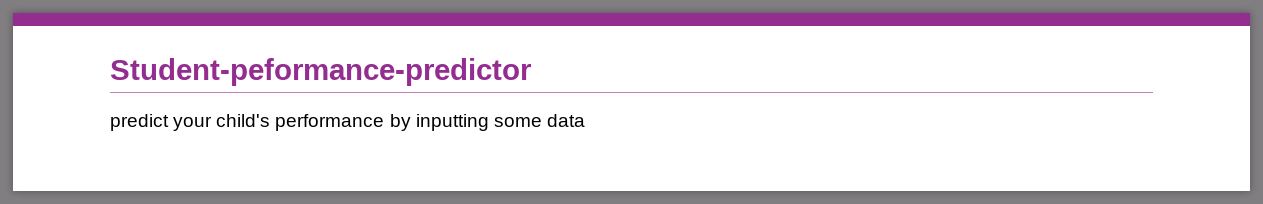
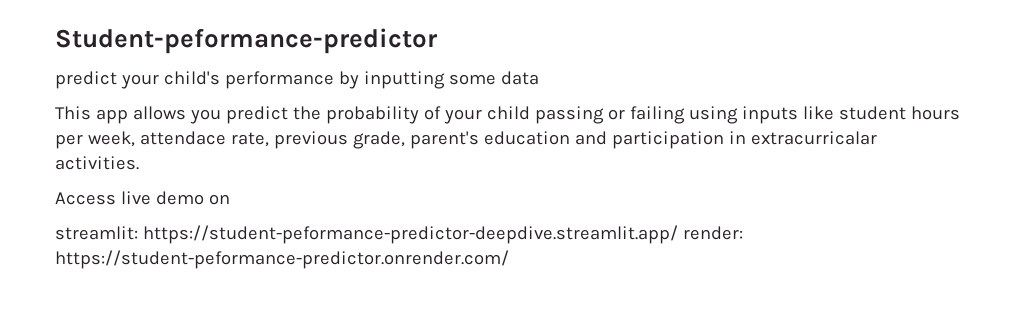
(585, 120) none -> [55,106,960,124] [55,131,877,149] [55,156,139,170] [55,191,230,205] [55,225,743,244] [55,250,509,269] // This app allows you predict the probability of your child passing or failing using inputs like student hours per week, attendace rate, previous grade, parent's education and participation in extracurricalar activities. // Access live demo on // streamlit: https://student-peformance-predictor-deepdive.streamlit.app/ render: https://student-peformance-predictor.onrender.com/

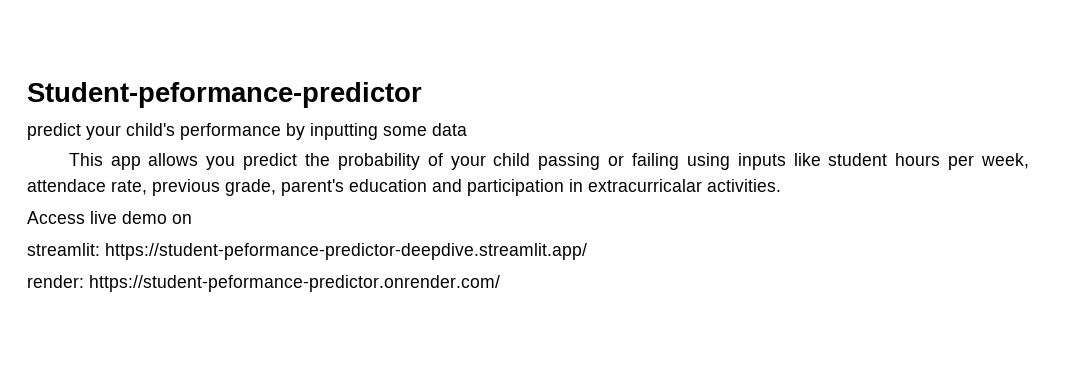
(678, 234) none -> (587, 251) //

